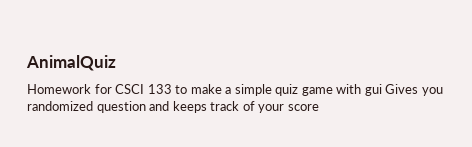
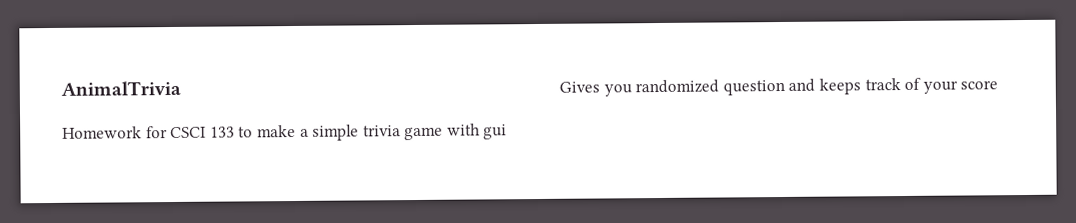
[26,55,116,71] AnimalQuiz -> [61,80,181,96] AnimalTrivia
[275,84,299,96] quiz -> [362,125,401,137] trivia

